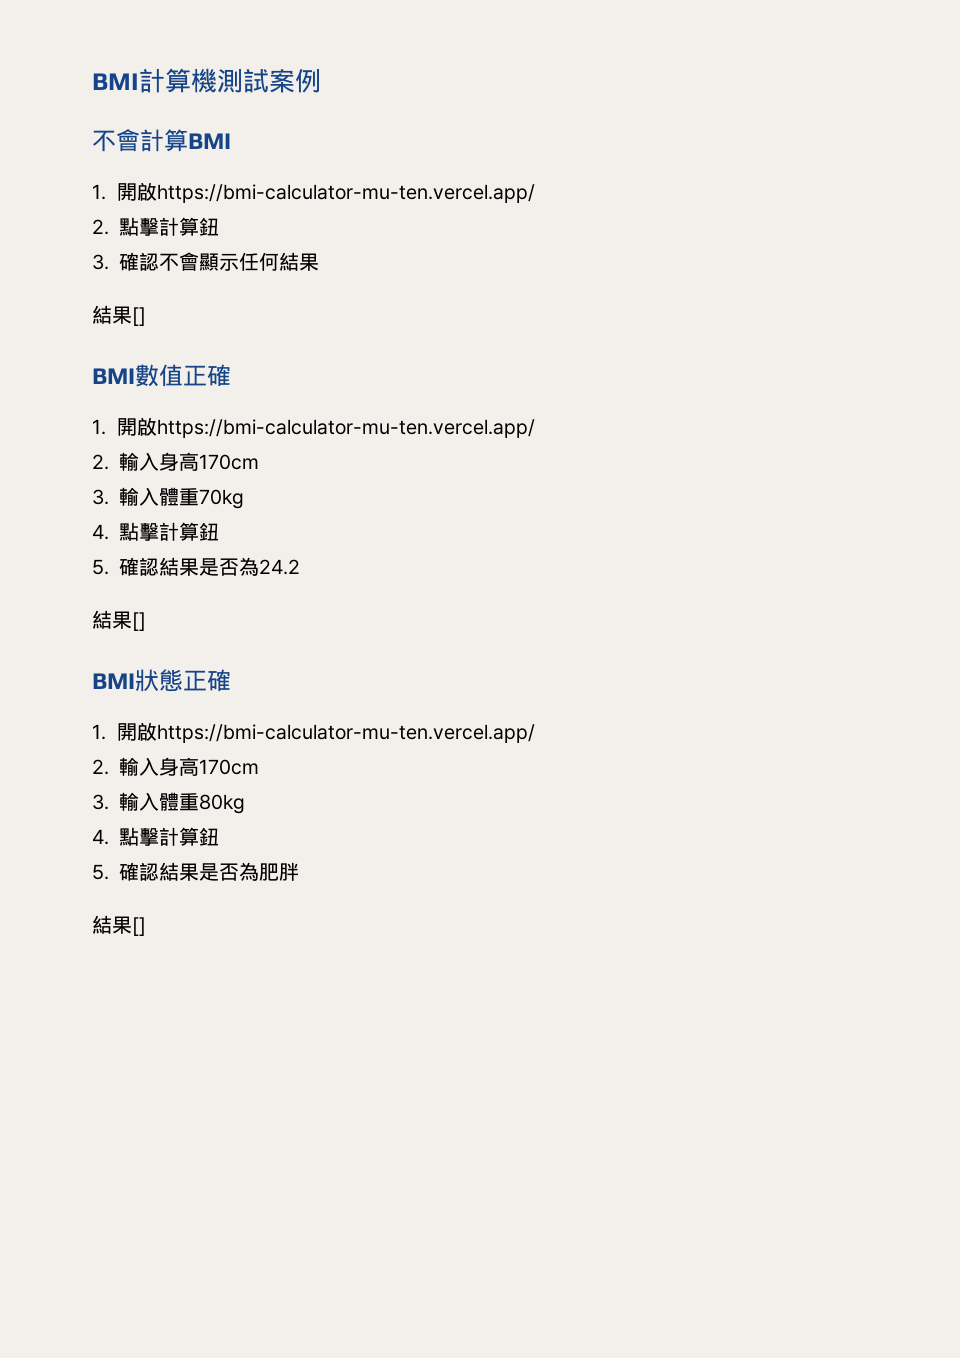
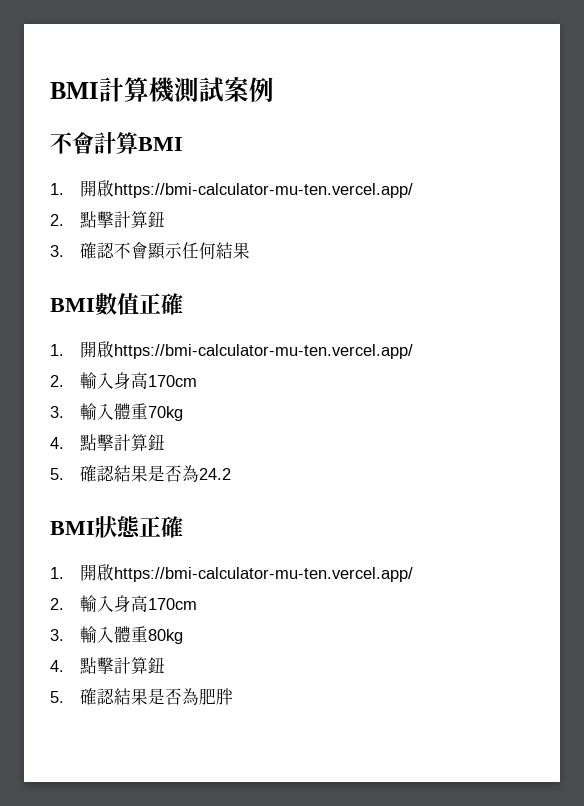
[92,305,146,326] // 結果[] -> (251, 250) none
[92,610,146,631] // 結果[] -> (232, 474) none
[92,915,146,936] // 結果[] -> (234, 696) none

